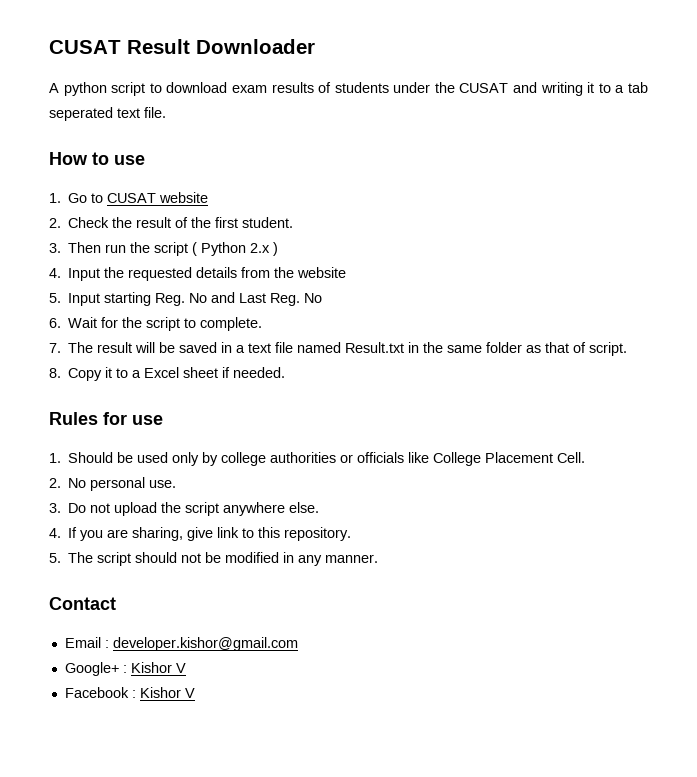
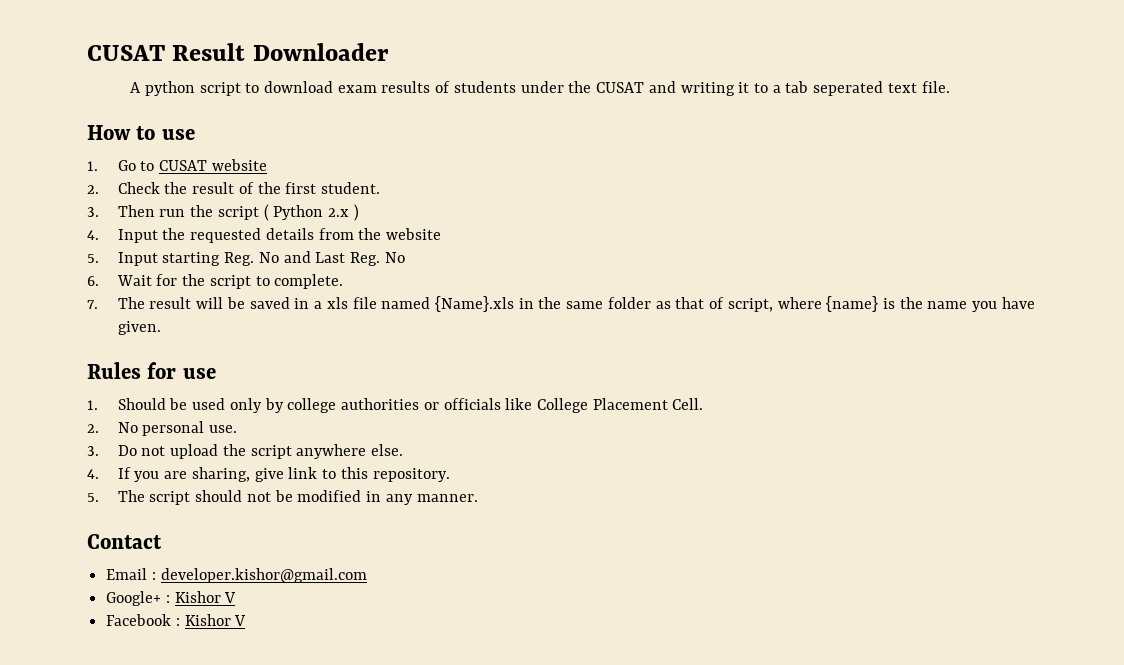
[248,343,272,353] text -> [326,297,348,309] xls
[345,342,405,353] Result.txt -> [434,296,514,312] {Name}.xls
[589,342,628,356] [49,367,286,381] script. // 8. Copy it to a Excel sheet if needed. -> [727,296,1035,312] [117,321,161,335] script, where {name} is the name you have given.

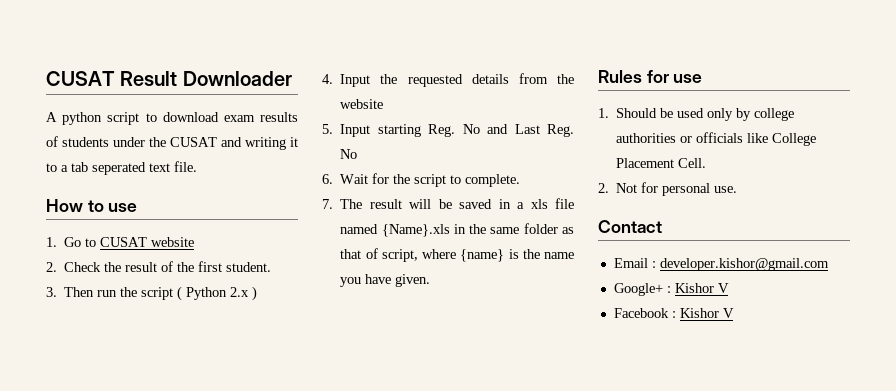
[117,422,138,433] No -> [616,182,659,193] Not for
[87,444,404,459] [87,467,450,482] [87,490,478,505] // 3. Do not upload the script anywhere else. // 4. If you are sharing, give link to this repository. // 5. The script should not be modified in any manner. -> (738, 189) none

